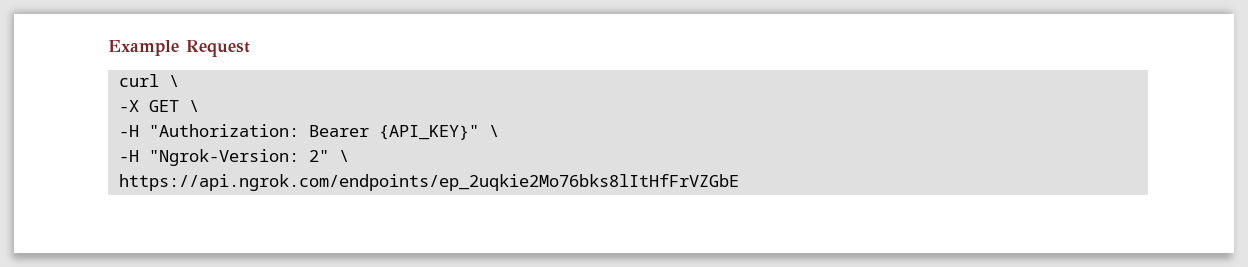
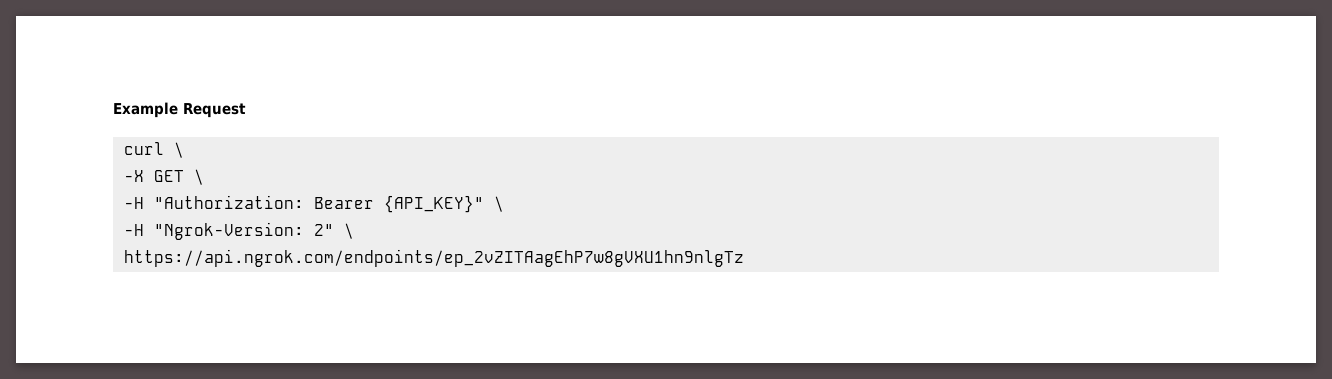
[118,174,739,191] https://api.ngrok.com/endpoints/ep_2uqkie2Mo76bks8lItHfFrVZGbE -> [124,249,745,267] https://api.ngrok.com/endpoints/ep_2vZITAagEhP7w8gVXU1hn9nlgTz

